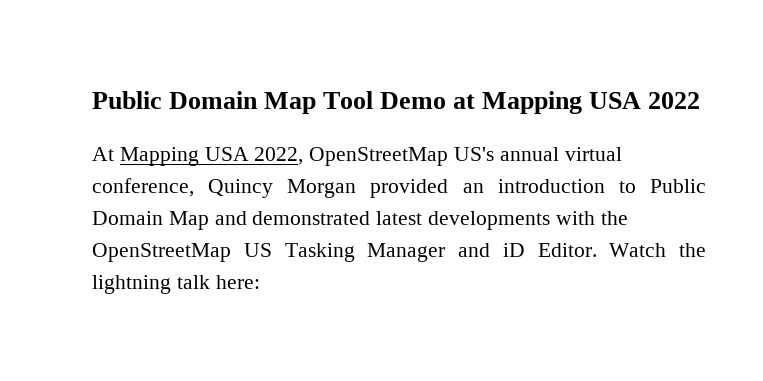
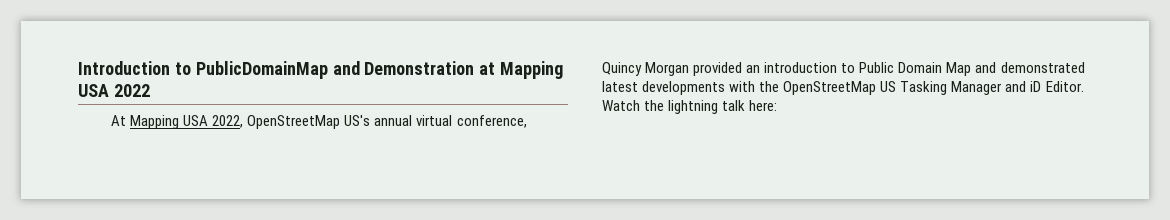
[92,91,447,114] Public Domain Map Tool Demo -> [78,61,475,79] Introduction to PublicDomainMap and Demonstration

